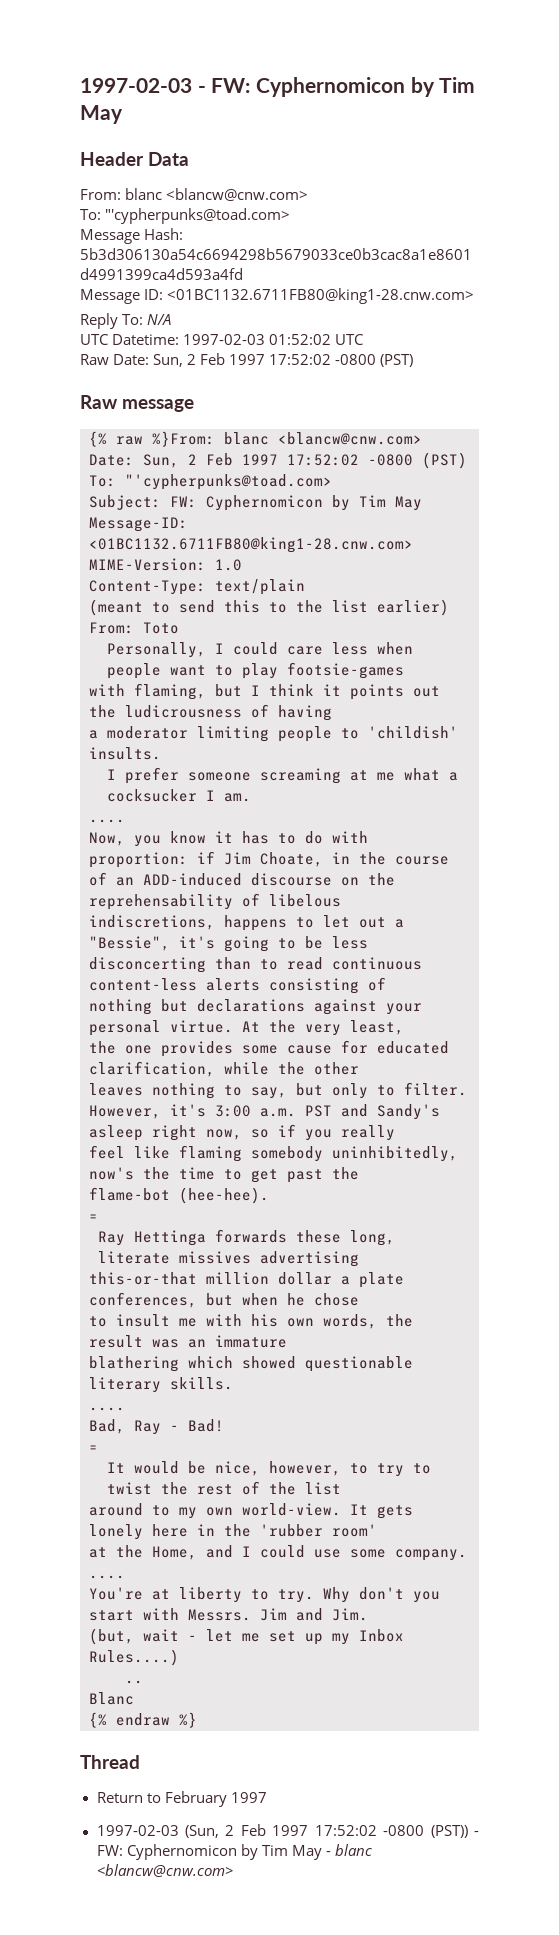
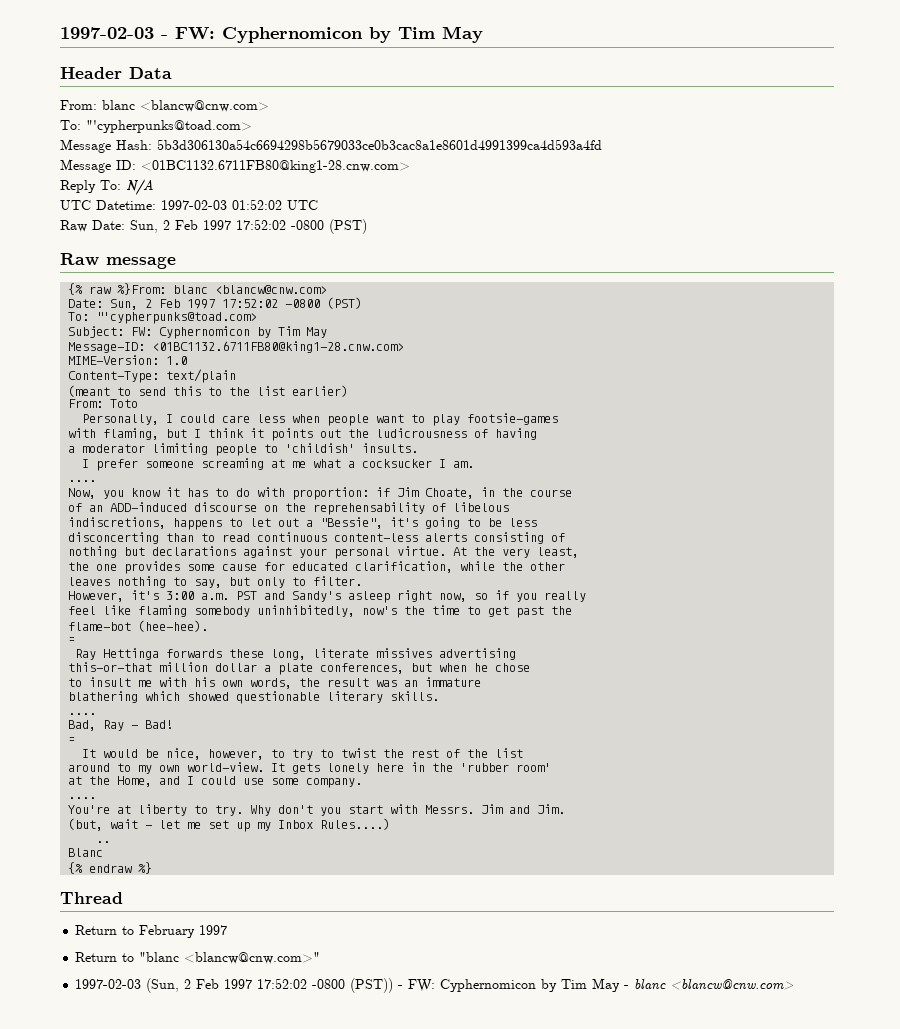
(267, 1797) none -> [75,952,321,964] // Return to "blanc <blancw@cnw.com>"

